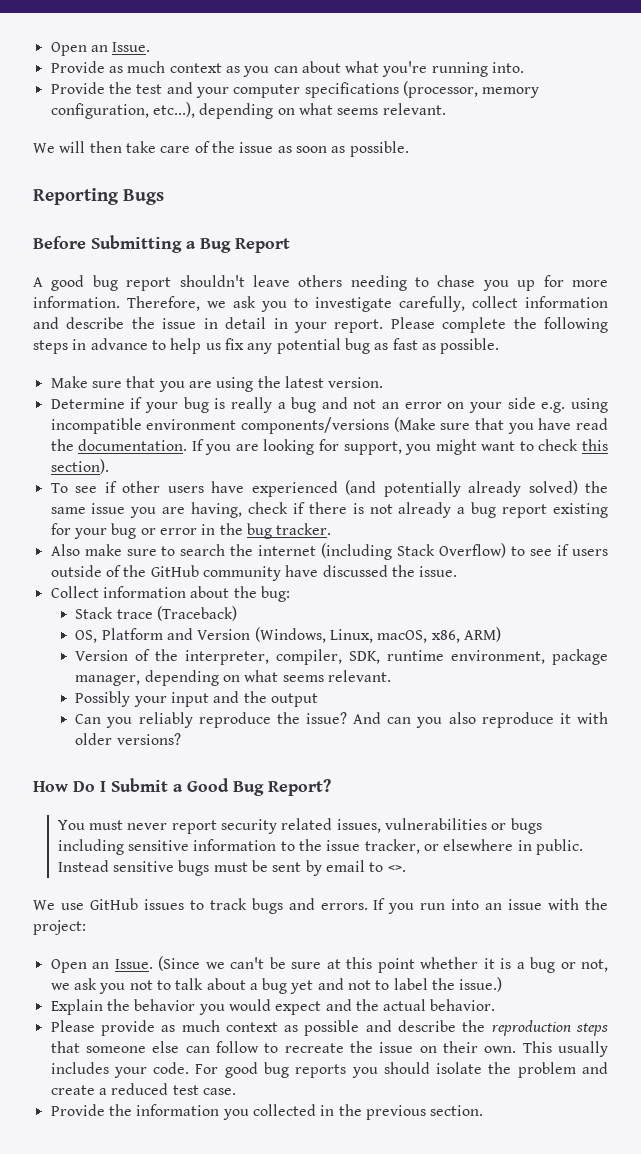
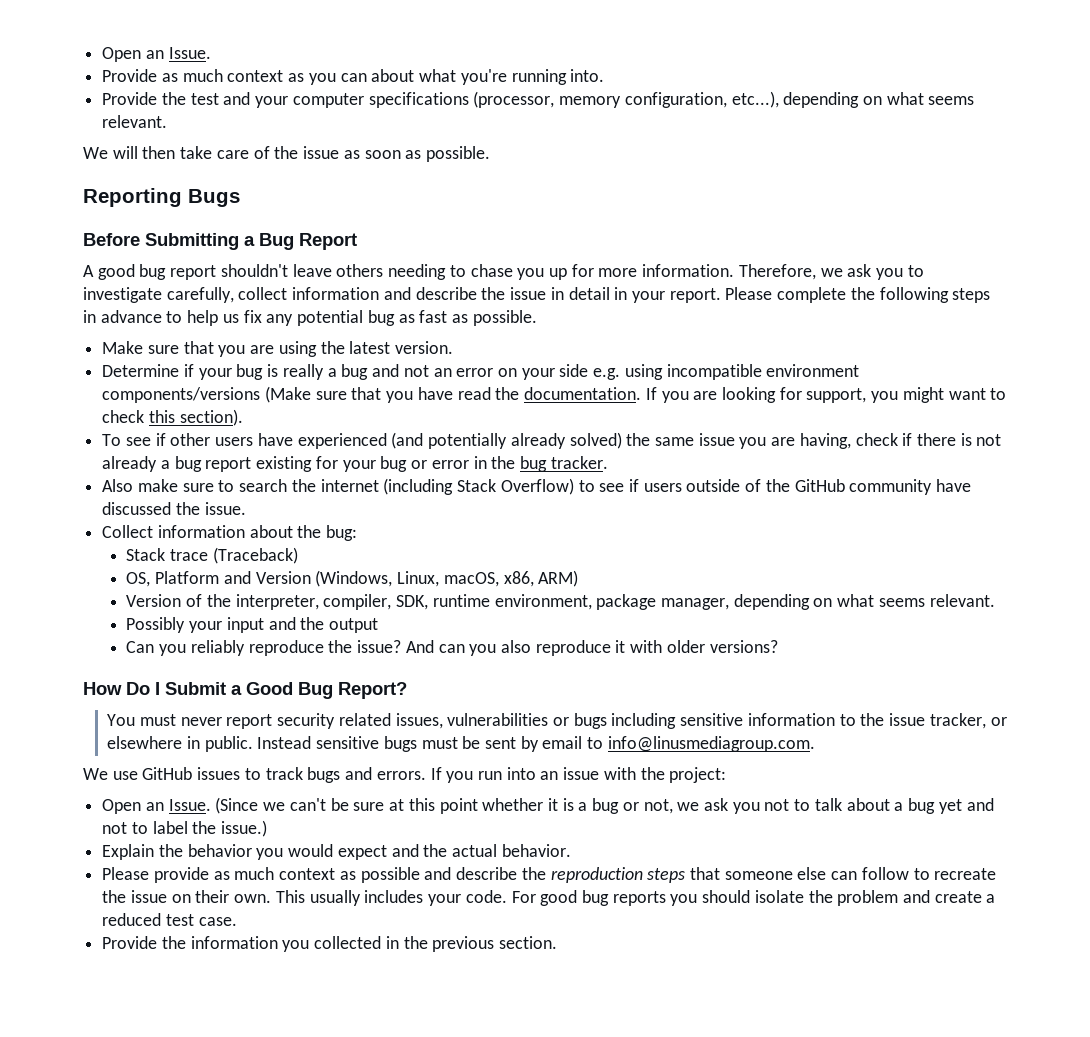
[387,865,406,872] <>. -> [607,736,815,752] info@linusmediagroup.com.

